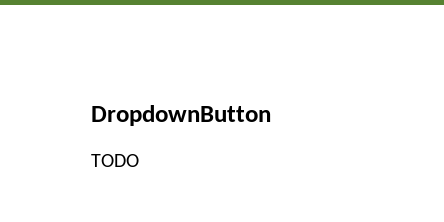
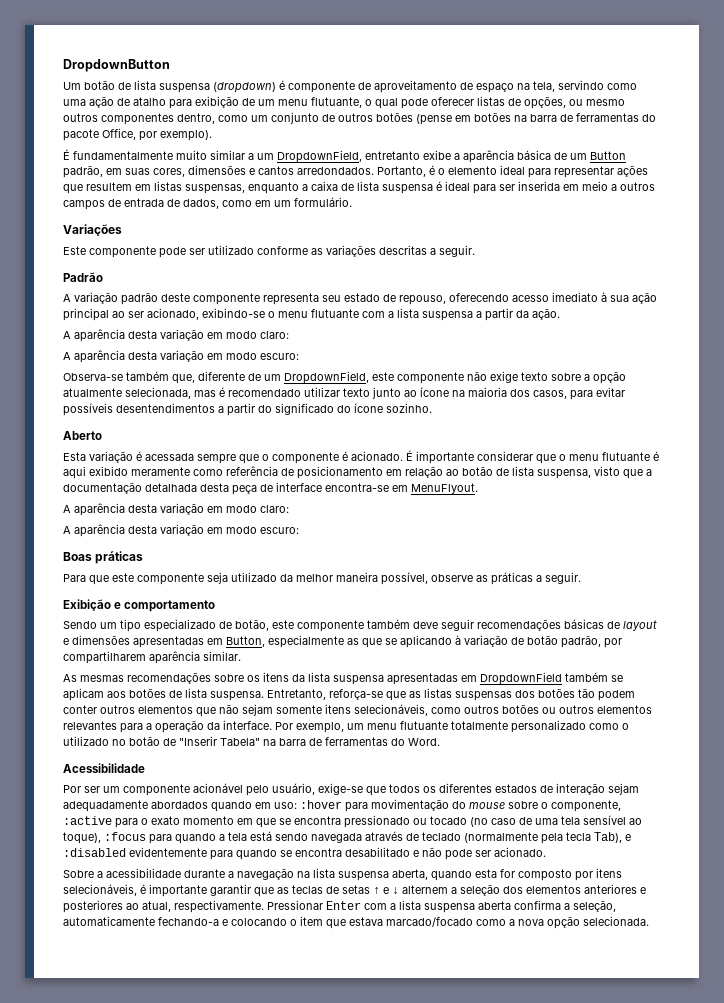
[91,154,139,167] TODO -> [63,80,637,93] [63,96,625,109] [63,112,656,125] [63,128,212,141] [63,149,626,163] [63,165,648,178] [63,181,655,194] [63,197,352,210] [63,224,122,236] [63,245,475,258] [63,272,103,282] [63,292,657,305] [63,308,560,321] [63,329,289,342] [63,350,299,363] [63,371,626,384] [63,387,625,400] [63,403,432,416] [63,431,102,440] [63,450,659,464] [63,466,652,479] [63,482,478,495] [63,503,289,516] [63,524,299,537] [63,551,144,564] [63,572,581,585] [63,599,216,612] [63,619,657,632] [63,635,622,648] [63,651,241,664] [63,672,623,685] [63,688,635,701] [63,704,652,717] [63,720,629,733] [63,736,440,746] [63,763,145,773] [63,783,639,796] [63,799,621,812] [63,815,642,828] [63,831,631,844] [63,847,546,860] [63,868,622,881] [63,884,646,897] [63,900,616,913] [63,916,649,929] Um botão de lista suspensa (dropdown) é componente de aproveitamento de espaço na tela, servindo como uma ação de atalho para exibição de um menu flutuante, o qual pode oferecer listas de opções, ou mesmo outros componentes dentro, como um conjunto de outros botões (pense em botões na barra de ferramentas do pacote Office, por exemplo). // É fundamentalmente muito similar a um DropdownField, entretanto exibe a aparência básica de um Button padrão, em suas cores, dimensões e cantos arredondados. Portanto, é o elemento ideal para representar ações que resultem em listas suspensas, enquanto a caixa de lista suspensa é ideal para ser inserida em meio a outros campos de entrada de dados, como em um formulário. // Variações // Este componente pode ser utilizado conforme as variações descritas a seguir. // Padrão // A variação padrão deste componente representa seu estado de repouso, oferecendo acesso imediato à sua ação principal ao ser acionado, exibindo-se o menu flutuante com a lista suspensa a partir da ação. // A aparência desta variação em modo claro: // A aparência desta variação em modo escuro: // Observa-se também que, diferente de um DropdownField, este componente não exige texto sobre a opção atualmente selecionada, mas é recomendado utilizar texto junto ao ícone na maioria dos casos, para evitar possíveis desentendimentos a partir do significado do ícone sozinho. // Aberto // Esta variação é acessada sempre que o componente é acionado. É importante considerar que o menu flutuante é aqui exibido meramente como referência de posicionamento em relação ao botão de lista suspensa, visto que a documentação detalhada desta peça de interface encontra-se em MenuFlyout. // A aparência desta variação em modo claro: // A aparência desta variação em modo escuro: // Boas práticas // Para que este componente seja utilizado da melhor maneira possível, observe as práticas a seguir. // Exibição e comportamento // Sendo um tipo especializado de botão, este componente também deve seguir recomendações básicas de layout e dimensões apresentadas em Button, especialmente as que se aplicando à variação de botão padrão, por compartilharem aparência similar. // As mesmas recomendações sobre os itens da lista suspensa apresentadas em DropdownField também se aplicam aos botões de lista suspensa. Entretanto, reforça-se que as listas suspensas dos botões tão podem conter outros elementos que não sejam somente itens selecionáveis, como outros botões ou outros elementos relevantes para a operação da interface. Por exemplo, um menu flutuante totalmente personalizado como o utilizado no botão de "Inserir Tabela" na barra de ferramentas do Word. // Acessibilidade // Por ser um componente acionável pelo usuário, exige-se que todos os diferentes estados de interação sejam adequadamente abordados quando em uso: :hover para movimentação do mouse sobre o componente, :active para o exato momento em que se encontra pressionado ou tocado (no caso de uma tela sensível ao toque), :focus para quando a tela está sendo navegada através de teclado (normalmente pela tecla Tab), e :disabled evidentemente para quando se encontra desabilitado e não pode ser acionado. // Sobre a acessibilidade durante a navegação na lista suspensa aberta, quando esta for composto por itens selecionáveis, é importante garantir que as teclas de setas ↑ e ↓ alternem a seleção dos elementos anteriores e posteriores ao atual, respectivamente. Pressionar Enter com a lista suspensa aberta confirma a seleção, automaticamente fechando-a e colocando o item que estava marcado/focado como a nova opção selecionada.

